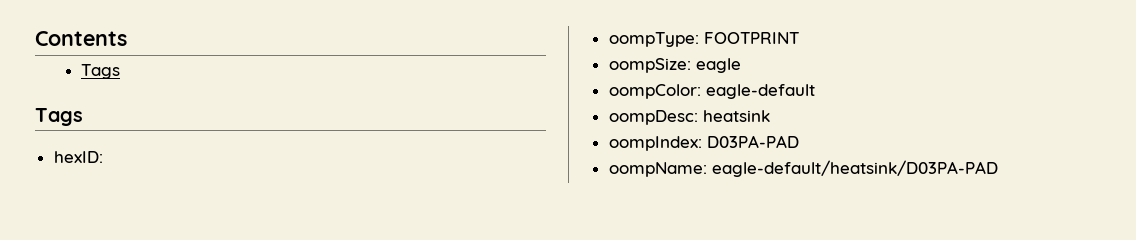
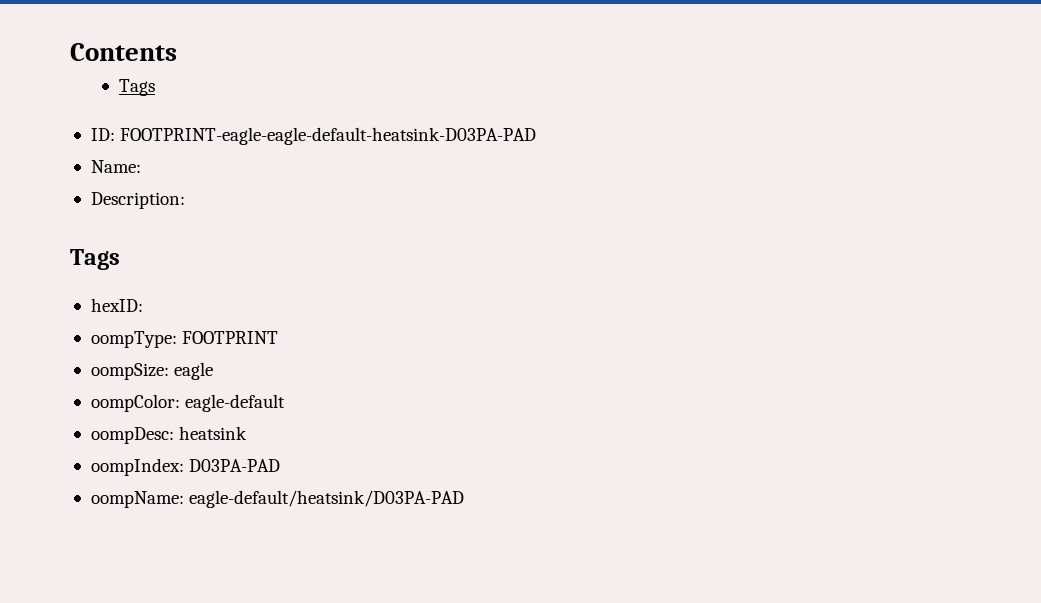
(120, 71) none -> [90,127,537,145] [90,160,141,173] [90,192,185,209] // ID: FOOTPRINT-eagle-eagle-default-heatsink-D03PA-PAD // Name: // Description:

